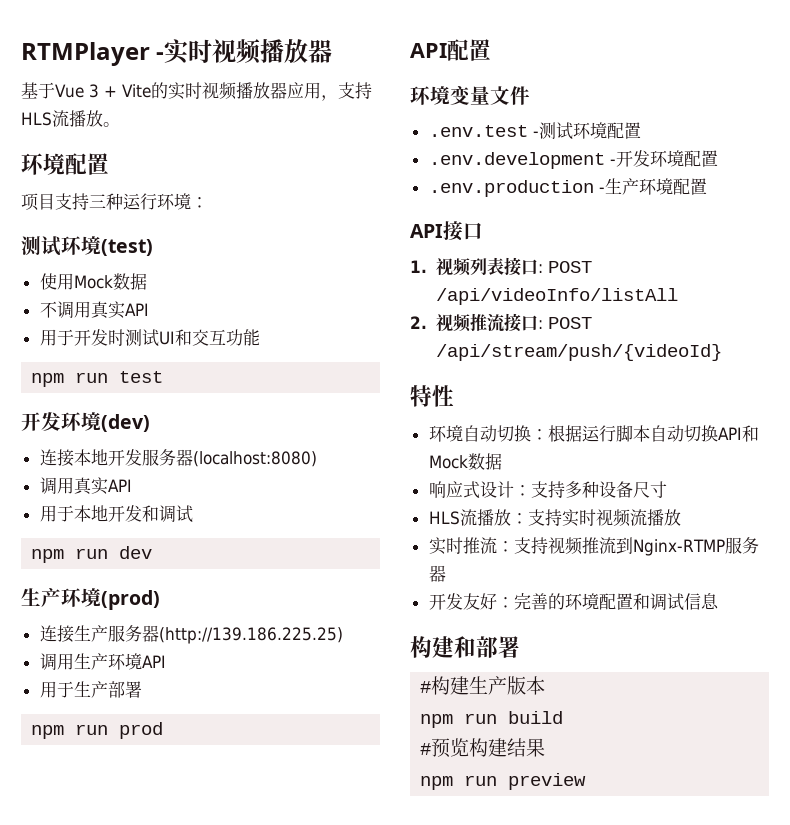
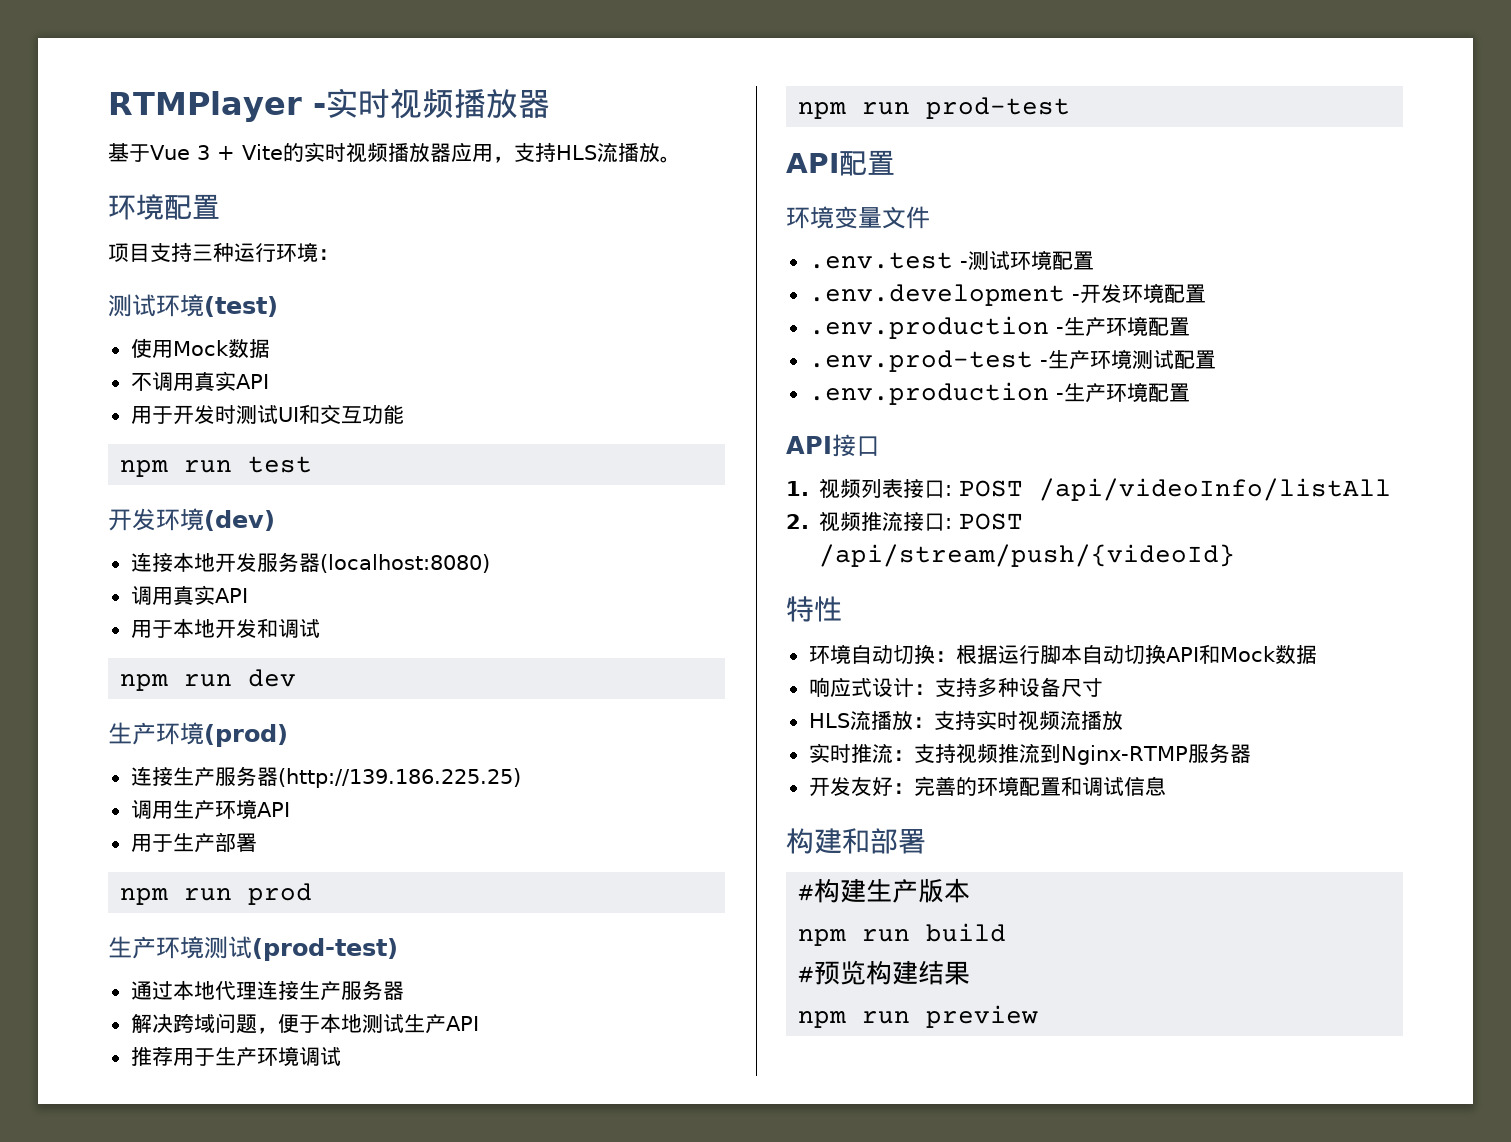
(164, 730) none -> [108,936,398,961] [130,980,404,1001] [130,1013,479,1034] [130,1046,341,1067] [798,97,1071,119] // 生产环境测试(prod-test) // 通过本地代理连接生产服务器 // 解决跨域问题，便于本地测试生产API // 推荐用于生产环境调试 // npm run prod-test
(707, 186) none -> [808,349,1216,372] [808,382,1190,405] // .env.prod-test -生产环境测试配置 // .env.production -生产环境配置

